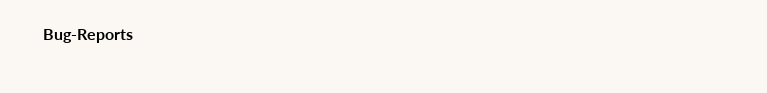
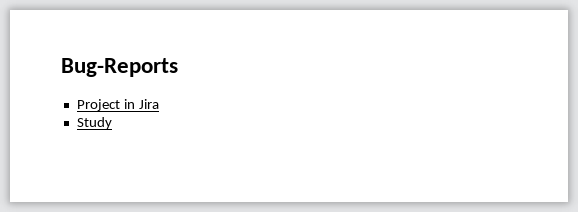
(133, 36) none -> [76,99,159,111] [76,117,112,129] // Project in Jira // Study

